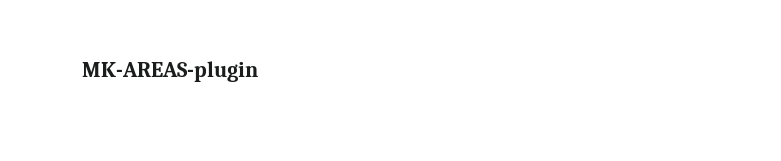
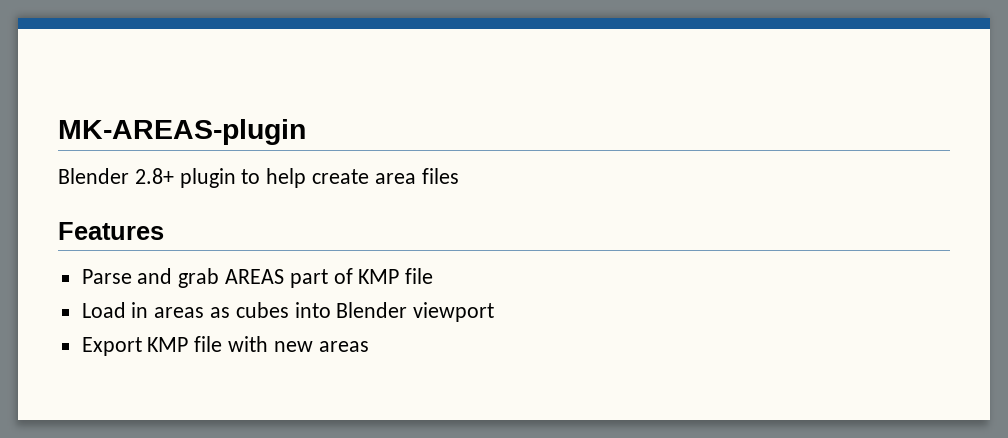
(258, 71) none -> [58,168,459,188] [58,222,164,240] [81,268,434,288] [81,302,495,322] [81,336,369,356] // Blender 2.8+ plugin to help create area files // Features // Parse and grab AREAS part of KMP file // Load in areas as cubes into Blender viewport // Export KMP file with new areas

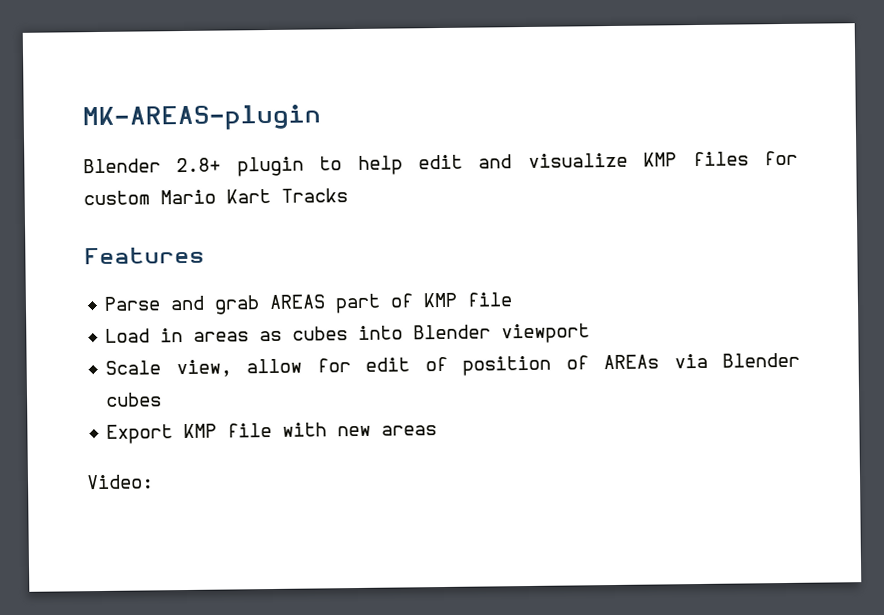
[312,168,459,184] create area files -> [418,150,798,170] [83,188,348,206] edit and visualize KMP files for custom Mario Kart Tracks
(495, 312) none -> [105,352,800,378] [105,392,163,407] // Scale view, allow for edit of position of AREAs via Blender cubes
(369, 346) none -> [86,474,154,490] // Video:

